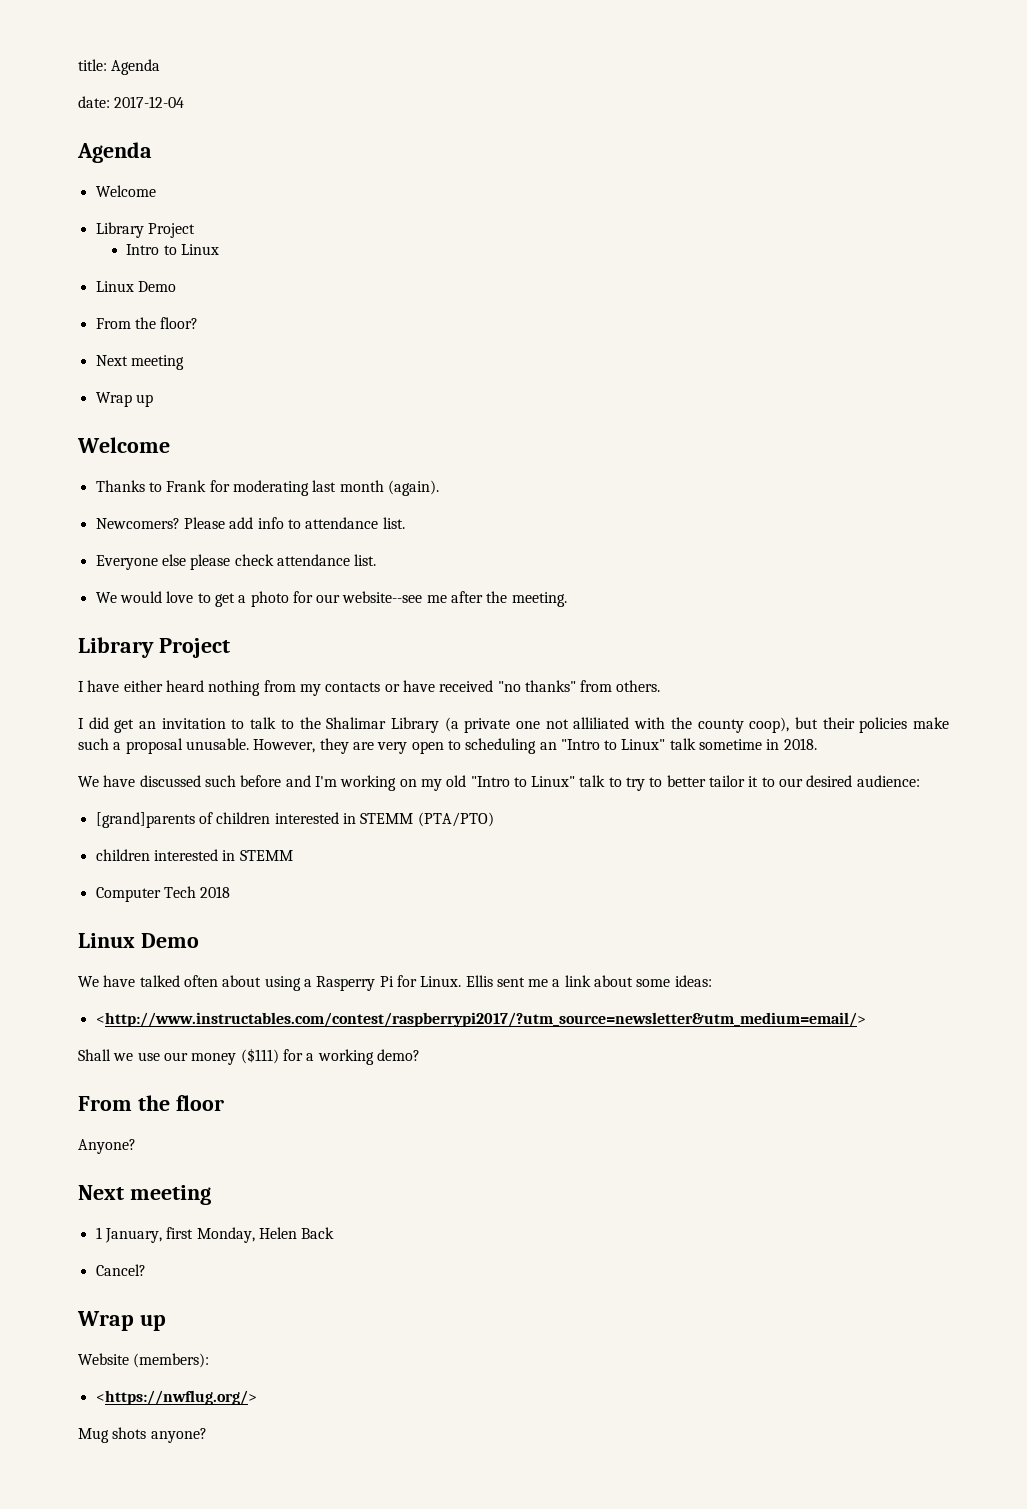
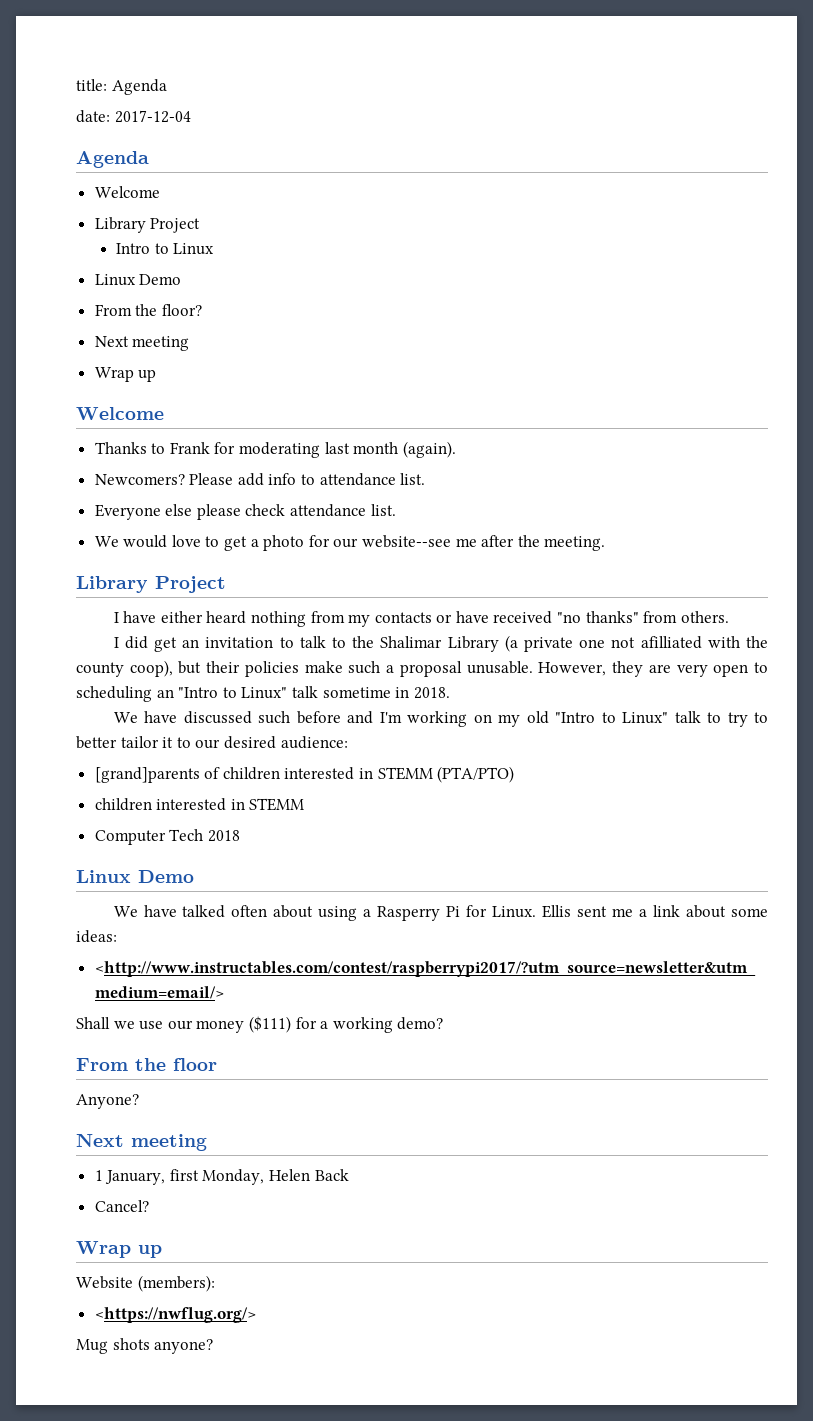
[573,717,630,729] alliliated -> [640,636,702,649] afilliated

